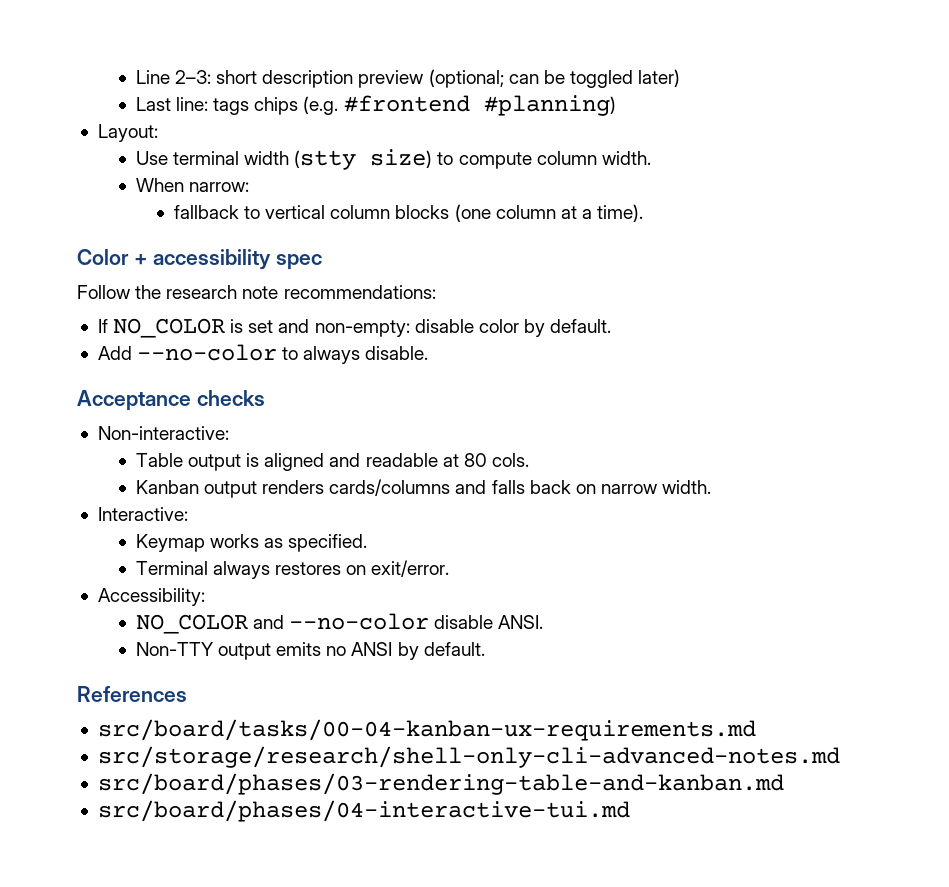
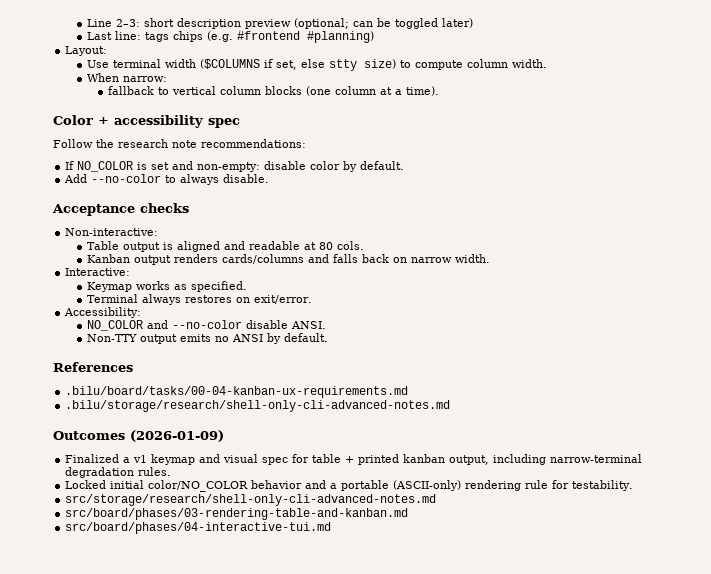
[294,150,357,170] (stty -> [199,59,357,71] ($COLUMNS if set, else stty
[97,719,756,741] src/board/tasks/00-04-kanban-ux-requirements.md -> [65,386,409,398] [65,400,451,412] [53,430,224,442] [65,454,643,465] [65,467,172,478] [65,480,634,492] .bilu/board/tasks/00-04-kanban-ux-requirements.md // .bilu/storage/research/shell-only-cli-advanced-notes.md // Outcomes (2026-01-09) // Finalized a v1 keymap and visual spec for table + printed kanban output, including narrow-terminal degradation rules. // Locked initial color/NO_COLOR behavior and a portable (ASCII-only) rendering rule for testability.

